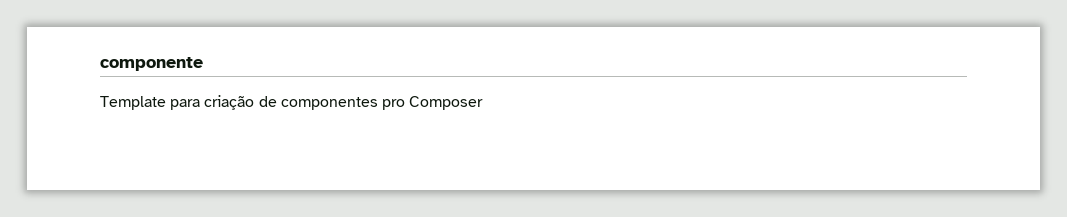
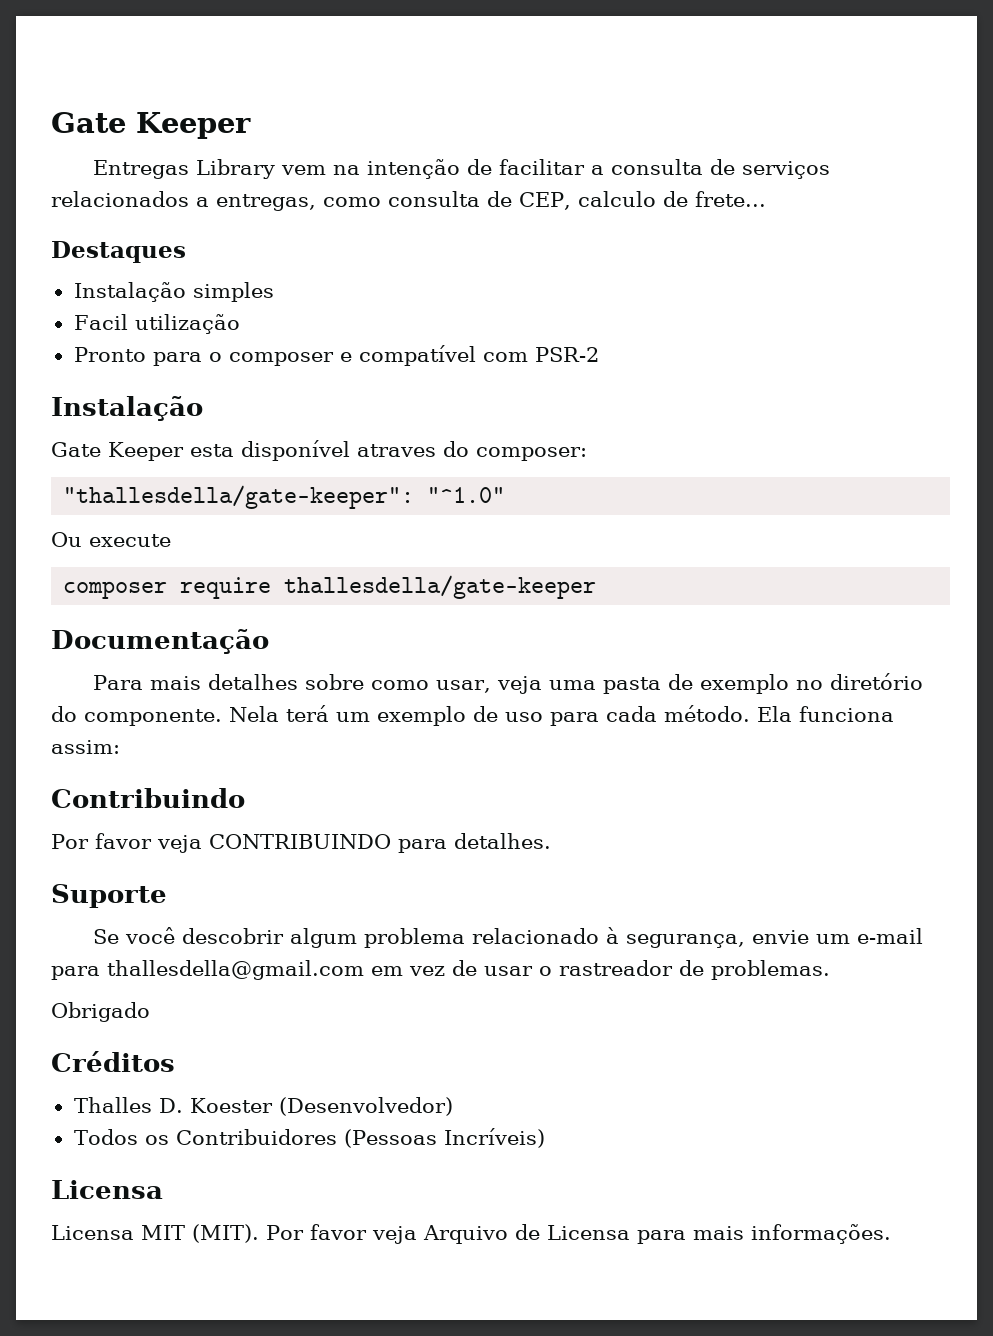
[100,57,203,71] [100,95,484,110] componente // Template para criação de componentes pro Composer -> [51,112,251,139] [93,159,831,179] [51,191,766,211] [51,241,186,263] [73,282,274,302] [73,314,240,334] [73,345,599,366] [51,396,203,421] [51,440,587,461] [63,485,506,509] [51,532,171,547] [63,575,597,599] [51,629,269,654] [93,673,924,694] [51,705,894,726] [51,740,120,754] [51,788,245,808] [51,833,551,853] [51,884,167,908] [93,927,924,948] [51,960,830,980] [51,1002,150,1022] [51,1051,175,1072] [73,1097,453,1116] [73,1128,545,1148] [51,1180,163,1199] [51,1224,891,1244] Gate Keeper // Entregas Library vem na intenção de facilitar a consulta de serviços relacionados a entregas, como consulta de CEP, calculo de frete... // Destaques // Instalação simples // Facil utilização // Pronto para o composer e compatível com PSR-2 // Instalação // Gate Keeper esta disponível atraves do composer: // "thallesdella/gate-keeper": "^1.0" // Ou execute // composer require thallesdella/gate-keeper // Documentação // Para mais detalhes sobre como usar, veja uma pasta de exemplo no diretório do componente. Nela terá um exemplo de uso para cada método. Ela funciona assim: // Contribuindo // Por favor veja CONTRIBUINDO para detalhes. // Suporte // Se você descobrir algum problema relacionado à segurança, envie um e-mail para thallesdella@gmail.com em vez de usar o rastreador de problemas. // Obrigado // Créditos // Thalles D. Koester (Desenvolvedor) // Todos os Contribuidores (Pessoas Incríveis) // Licensa // Licensa MIT (MIT). Por favor veja Arquivo de Licensa para mais informações.

